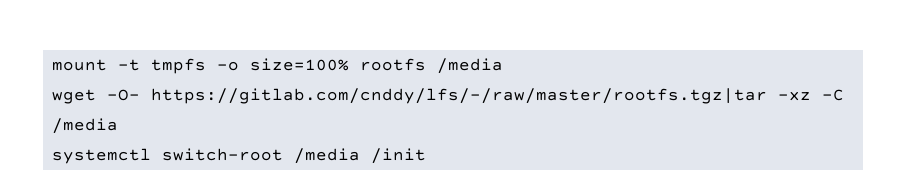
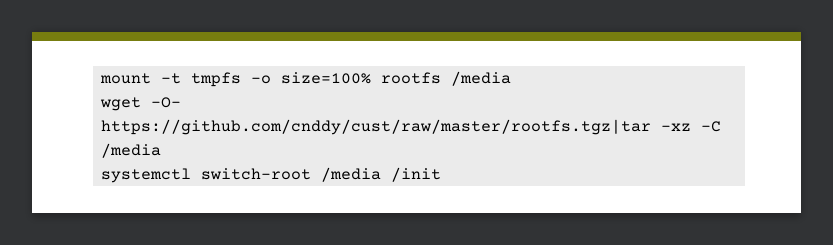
[150,88,767,104] https://gitlab.com/cnddy/lfs/-/raw/master/rootfs.tgz|tar -> [100,119,651,135] https://github.com/cnddy/cust/raw/master/rootfs.tgz|tar

